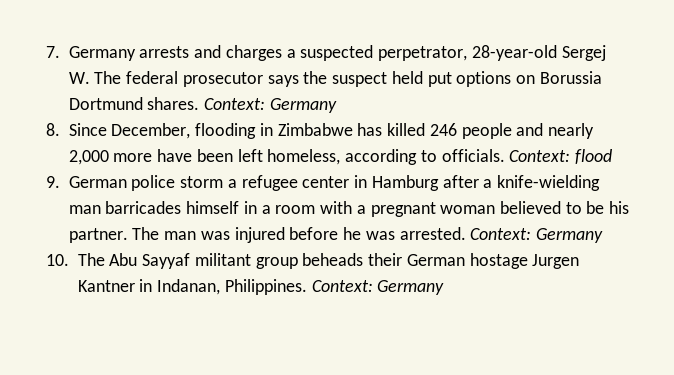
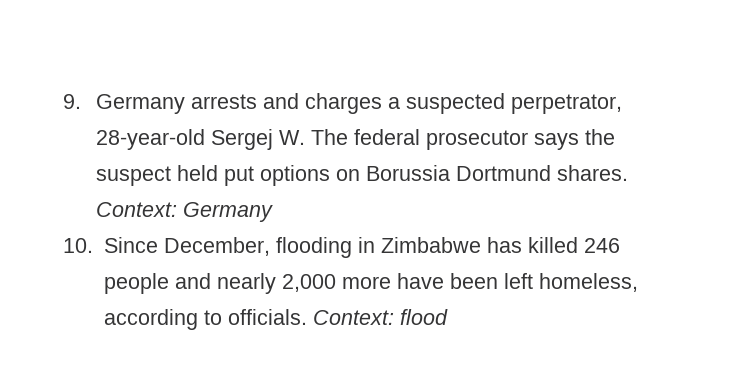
[46,46,60,58] 7. -> [63,94,81,109] 9.
[46,123,60,136] 8. -> [63,238,93,253] 10.
[46,175,601,191] [68,201,630,217] [68,227,604,243] [46,253,580,269] [77,279,445,295] // 9. German police storm a refugee center in Hamburg after a knife-wielding man barricades himself in a room with a pregnant woman believed to be his partner. The man was injured before he was arrested. Context: Germany // 10. The Abu Sayyaf militant group beheads their German hostage Jurgen Kantner in Indanan, Philippines. Context: Germany -> (448, 317) none

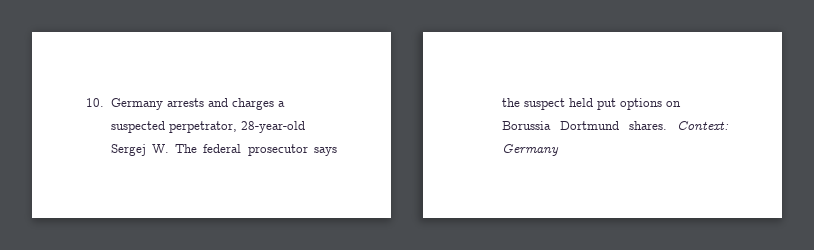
[63,94,81,109] 9. -> [86,98,104,107] 10.
[63,237,620,258] [103,273,638,294] [103,309,448,330] // 10. Since December, flooding in Zimbabwe has killed 246 people and nearly 2,000 more have been left homeless, according to officials. Context: flood -> (559, 150) none

